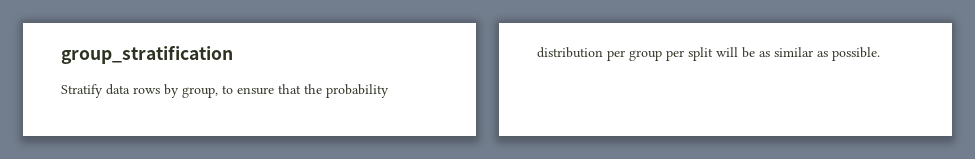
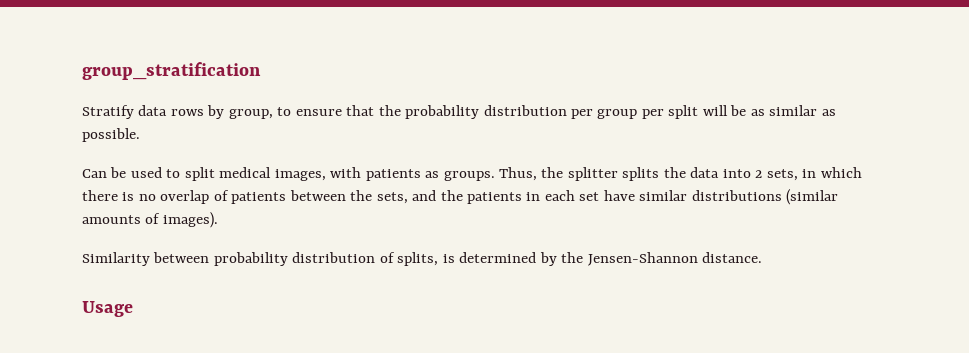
(880, 54) none -> [82,167,862,181] [82,189,839,205] [82,212,218,228] [82,252,763,266] [82,301,133,317] // Can be used to split medical images, with patients as groups. Thus, the splitter splits the data into 2 sets, in which there is no overlap of patients between the sets, and the patients in each set have similar distributions (similar amounts of images). // Similarity between probability distribution of splits, is determined by the Jensen-Shannon distance. // Usage

